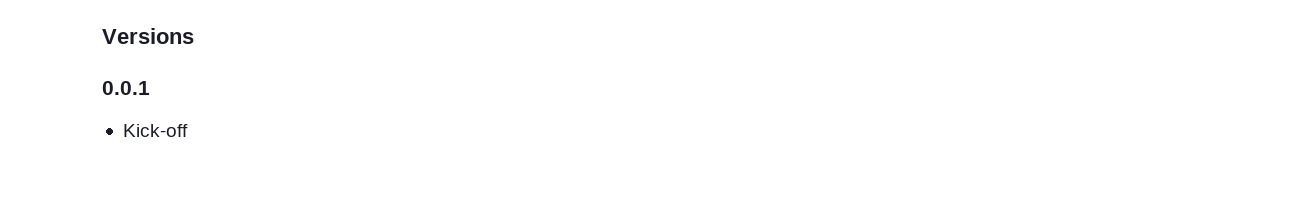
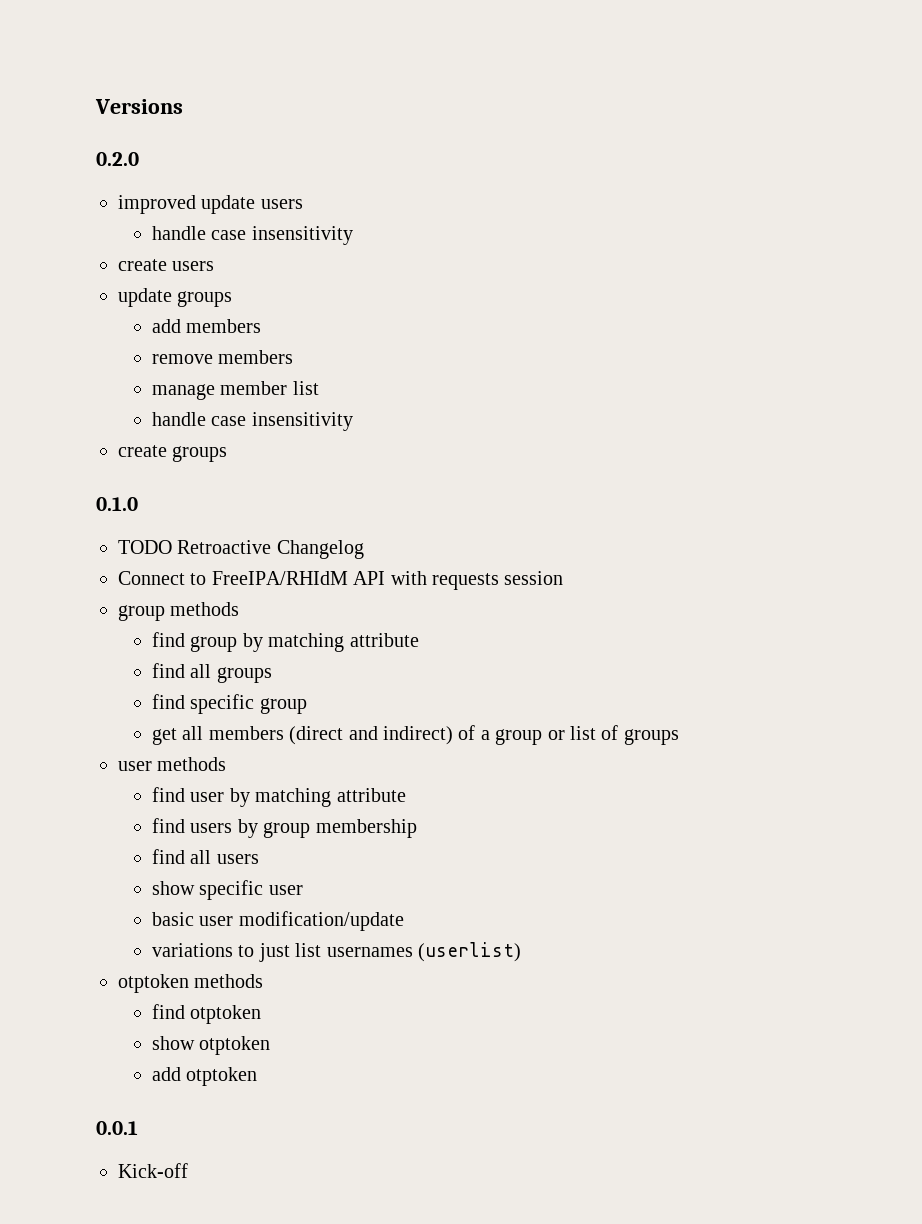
(194, 36) none -> [96,152,139,166] [118,195,303,214] [152,226,353,245] [118,259,215,271] [118,288,233,307] [152,319,262,333] [152,350,294,364] [152,381,319,400] [152,412,353,431] [118,445,228,462] [96,497,138,511] [118,540,364,559] [118,571,564,590] [118,602,240,621] [152,632,419,652] [152,663,272,683] [152,694,307,714] [152,725,679,745] [118,757,227,771] [152,787,406,807] [152,818,417,838] [152,849,259,864] [152,880,303,900] [152,911,404,931] [152,942,522,962] [118,974,264,993] [152,1004,262,1024] [152,1036,271,1055] [152,1067,258,1086] // 0.2.0 // improved update users // handle case insensitivity // create users // update groups // add members // remove members // manage member list // handle case insensitivity // create groups // 0.1.0 // TODO Retroactive Changelog // Connect to FreeIPA/RHIdM API with requests session // group methods // find group by matching attribute // find all groups // find specific group // get all members (direct and indirect) of a group or list of groups // user methods // find user by matching attribute // find users by group membership // find all users // show specific user // basic user modification/update // variations to just list usernames (userlist) // otptoken methods // find otptoken // show otptoken // add otptoken

